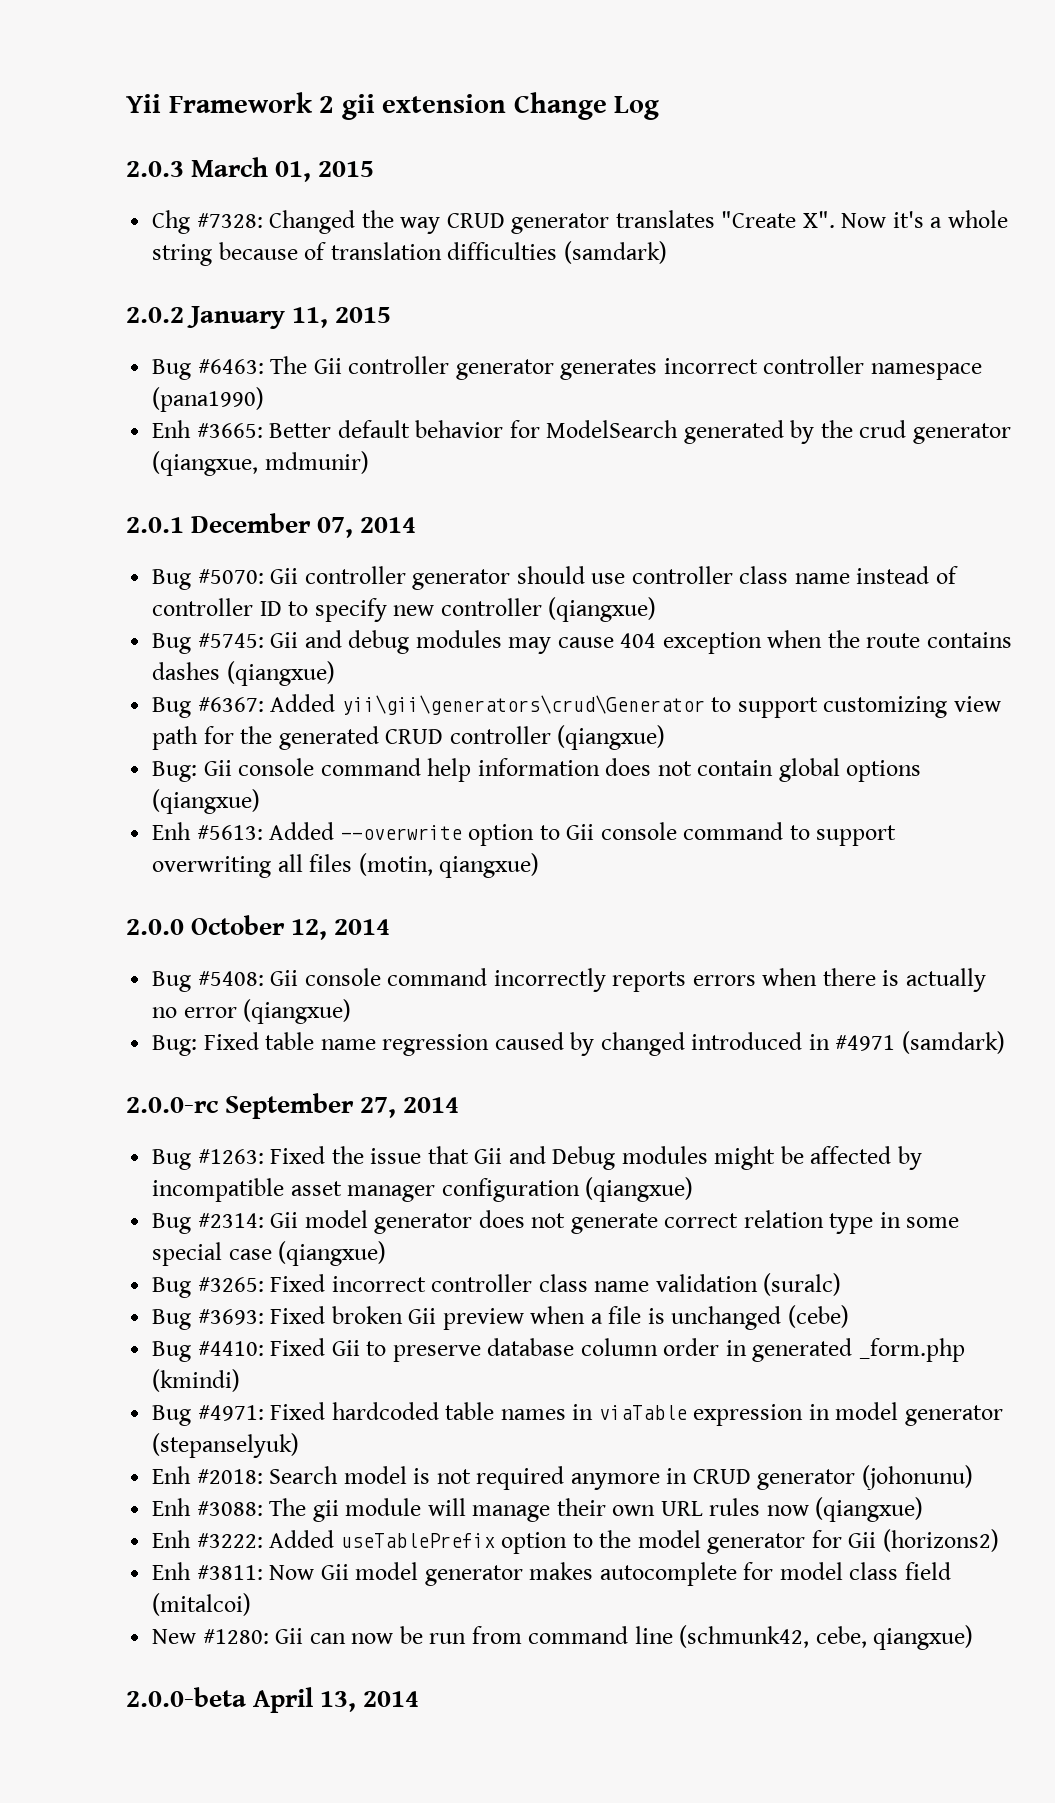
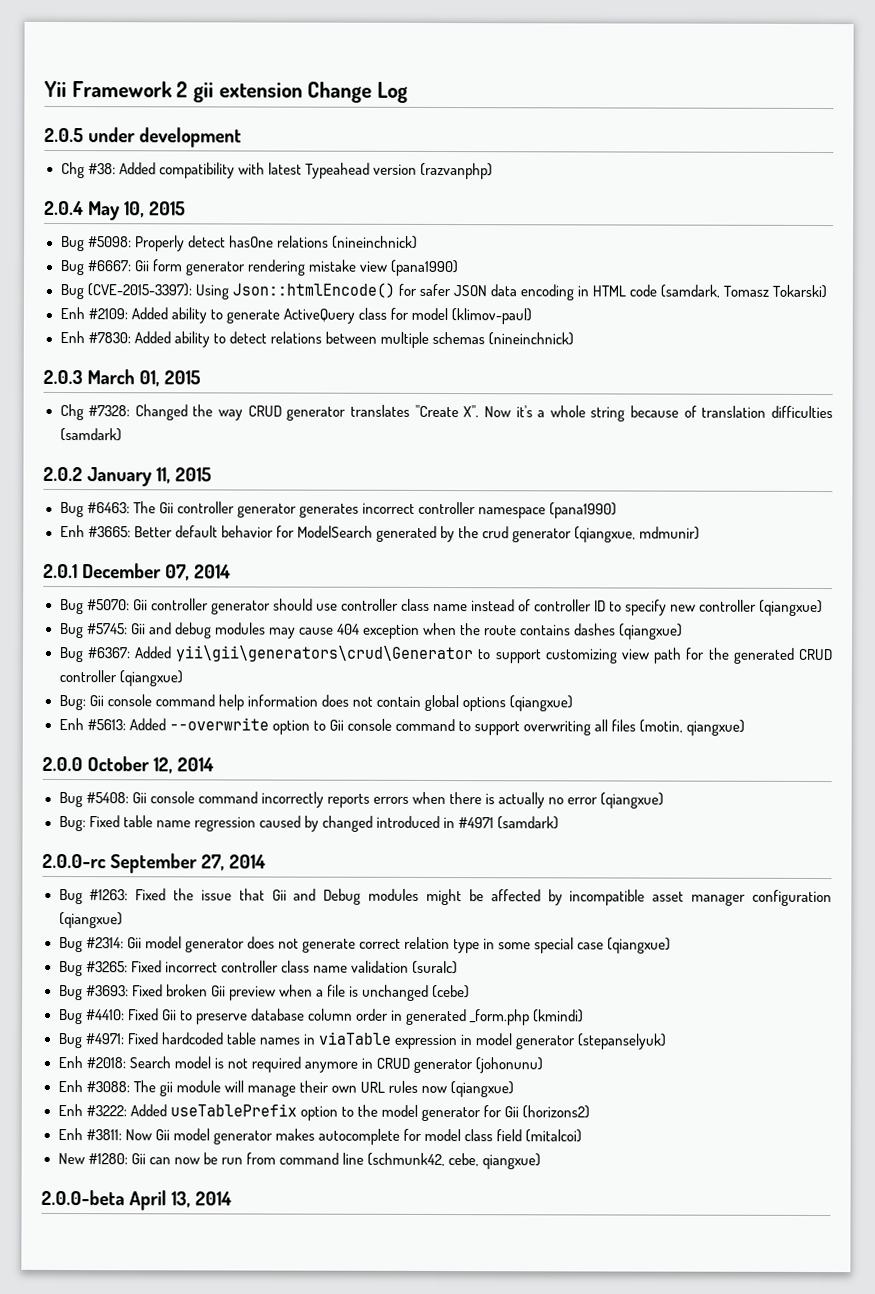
(660, 108) none -> [44,127,243,148] [60,162,493,180] [44,200,187,221] [60,235,418,252] [59,259,459,277] [59,282,828,301] [59,307,532,325] [59,331,575,348] // 2.0.5 under development // Chg #38: Added compatibility with latest Typeahead version (razvanphp) // 2.0.4 May 10, 2015 // Bug #5098: Properly detect hasOne relations (nineinchnick) // Bug #6667: Gii form generator rendering mistake view (pana1990) // Bug (CVE-2015-3397): Using Json::htmlEncode() for safer JSON data encoding in HTML code (samdark, Tomasz Tokarski) // Enh #2109: Added ability to generate ActiveQuery class for model (klimov-paul) // Enh #7830: Added ability to detect relations between multiple schemas (nineinchnick)

